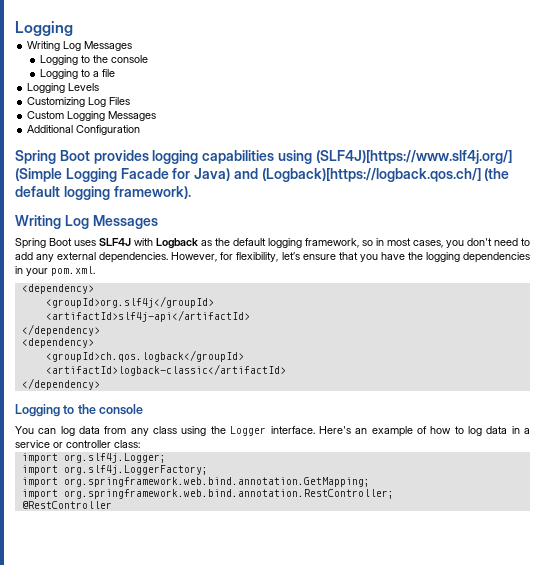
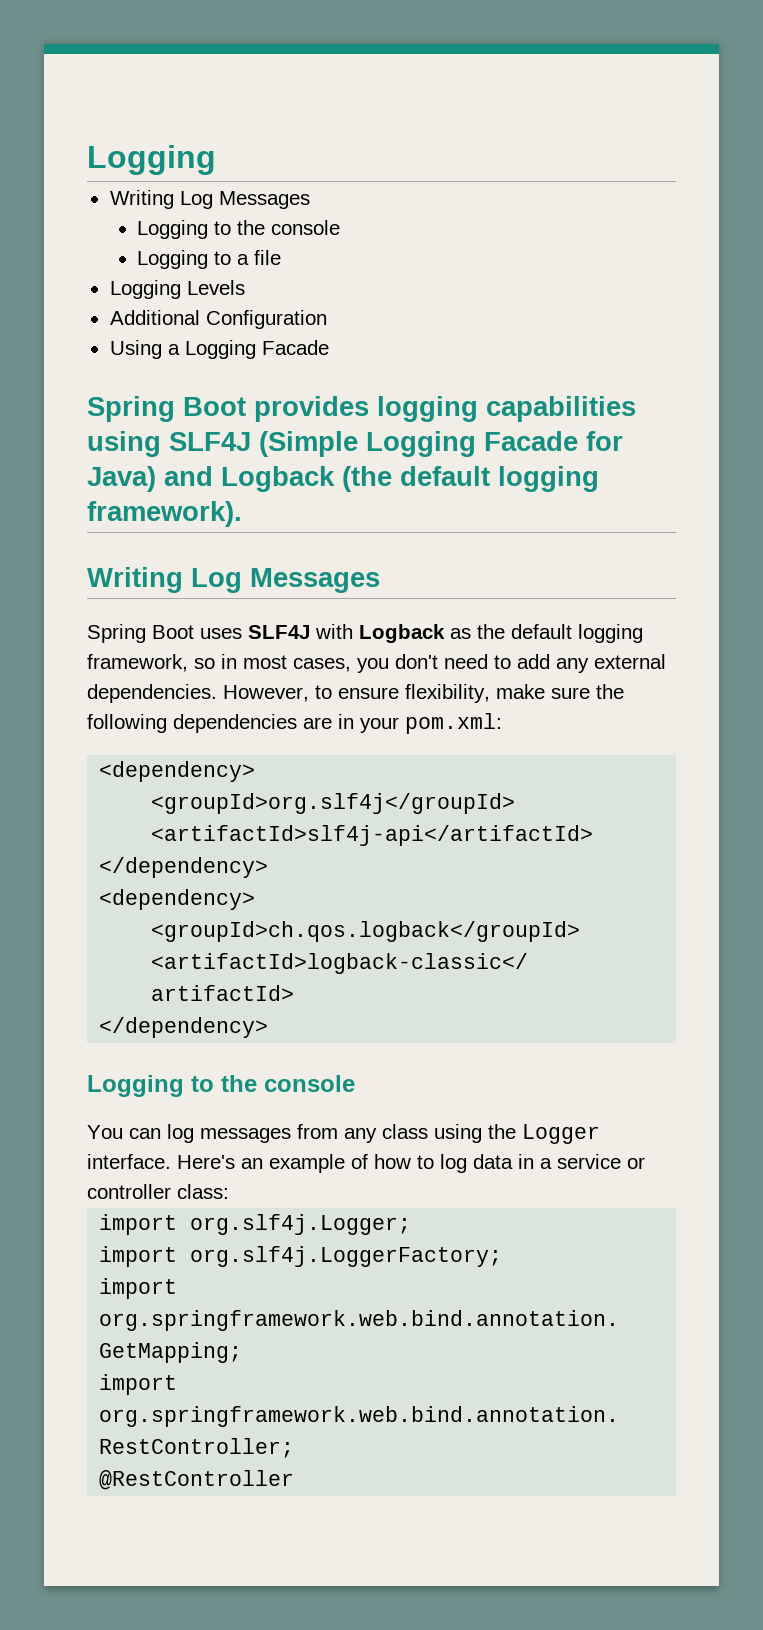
[27,97,131,107] [27,111,157,121] [27,125,141,135] Customizing Log Files // Custom Logging Messages // Additional Configuration -> [109,310,327,329] [109,340,329,359] Additional Configuration // Using a Logging Facade
[315,150,512,164] (SLF4J)[https://www.slf4j.org/] -> [169,432,251,451] SLF4J
[261,168,481,182] (Logback)[https://logback.qos.ch/] -> [221,466,335,492] Logback
[220,252,530,263] for flexibility, let’s ensure that you have the logging dependencies -> [315,684,624,703] [87,714,332,733] to ensure flexibility, make sure the following dependencies are
[51,266,95,276] pom.xml. -> [405,713,502,734] pom.xml:
[79,426,101,434] data -> [200,1128,291,1143] messages

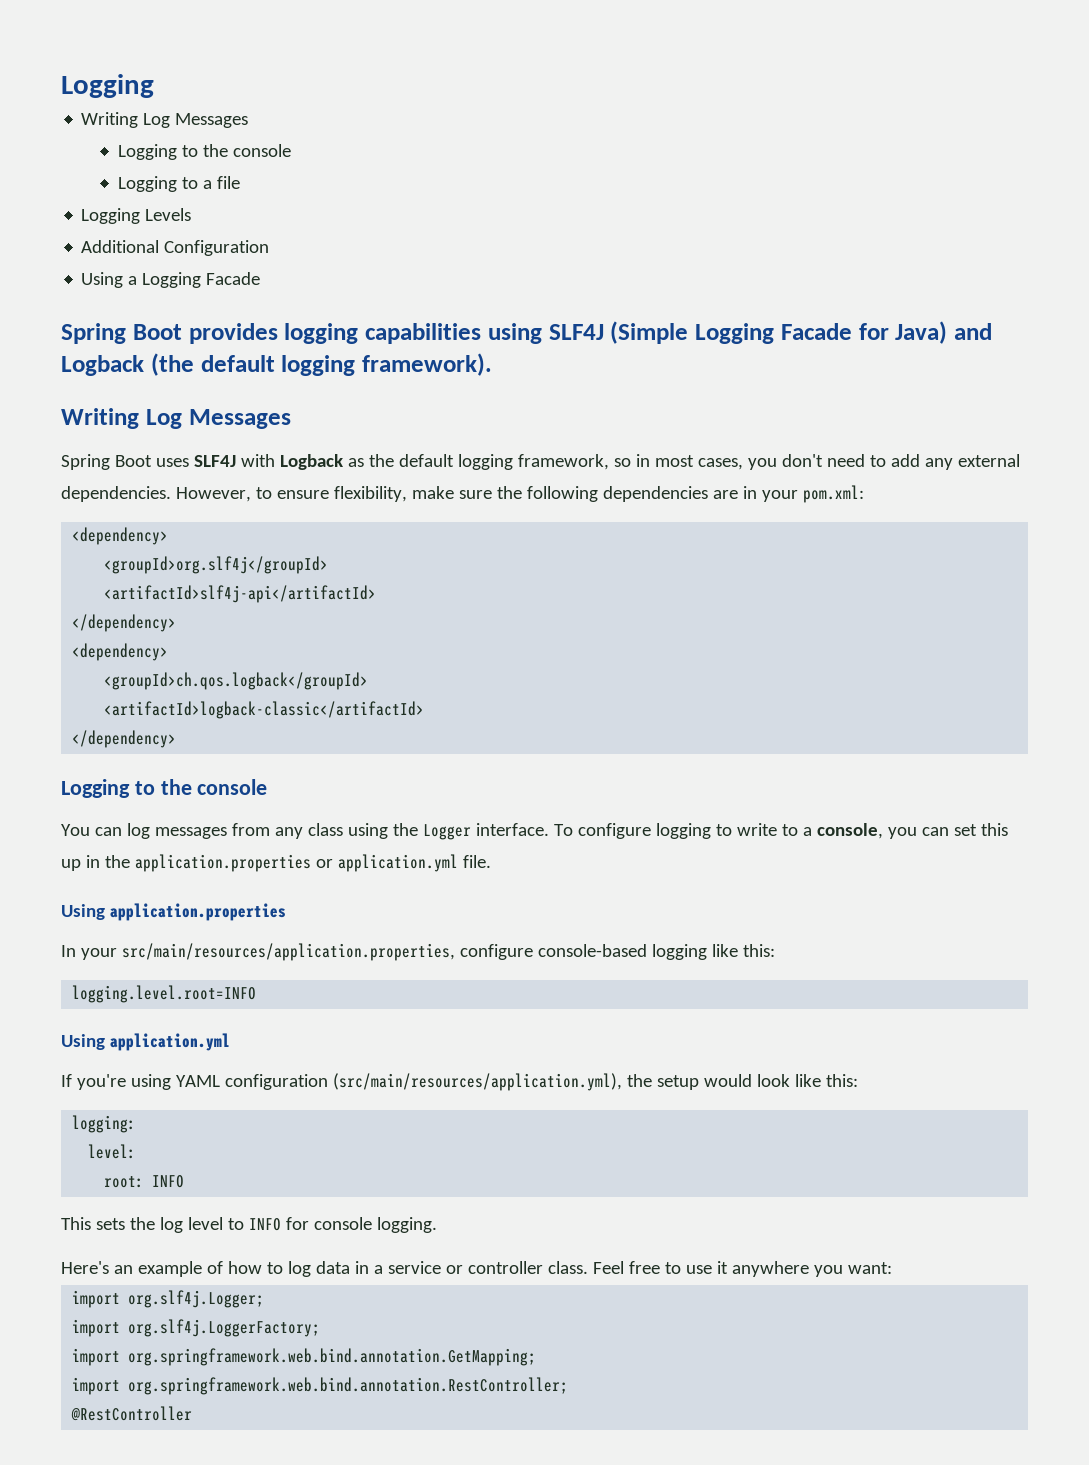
(171, 1161) none -> [553,823,1008,839] [61,854,491,872] [61,903,286,921] [61,943,775,961] [72,985,257,1003] [61,1033,230,1051] [61,1073,858,1091] [72,1115,137,1133] [88,1144,137,1159] [104,1175,185,1188] [61,1217,437,1233] To configure logging to write to a console, you can set this up in the application.properties or application.yml file. // Using application.properties // In your src/main/resources/application.properties, configure console-based logging like this: // logging.level.root=INFO // Using application.yml // If you're using YAML configuration (src/main/resources/application.yml), the setup would look like this: // logging: // level: // root: INFO // This sets the log level to INFO for console logging. //
[177,1184,229,1199] class: -> [547,1261,892,1277] class. Feel free to use it anywhere you want:

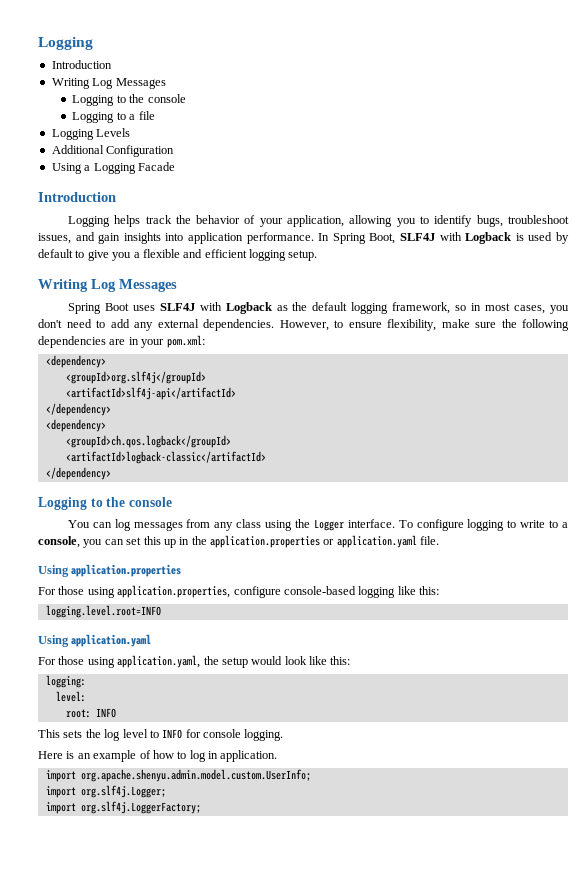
[61,74,154,98] Logging -> [38,37,93,50] [51,60,112,69] Logging // Introduction
[61,321,992,344] [61,353,492,376] Spring Boot provides logging capabilities using SLF4J (Simple Logging Facade for Java) and Logback (the default logging framework). -> [38,192,116,202] [67,215,569,227] [38,232,570,244] [38,249,318,261] Introduction // Logging helps track the behavior of your application, allowing you to identify bugs, troubleshoot issues, and gain insights into application performance. In Spring Boot, SLF4J with Logback is used by default to give you a flexible and efficient logging setup.
[337,854,458,872] application.yml -> [336,535,417,548] application.yaml
[61,943,455,961] In your src/main/resources/application.properties, -> [38,585,231,598] For those using application.properties,
[109,1033,230,1051] [61,1073,622,1091] application.yml // If you're using YAML configuration (src/main/resources/application.yml), -> [71,634,152,647] [38,655,201,668] application.yaml // For those using application.yaml,
[61,1261,109,1274] Here's -> [38,751,75,759] Here is
[315,1261,892,1277] data in a service or controller class. Feel free to use it anywhere you want: -> [208,750,278,762] [45,769,311,782] in application. // import org.apache.shenyu.admin.model.custom.UserInfo;
[72,1348,537,1366] [72,1377,569,1395] [71,1406,193,1421] // import org.springframework.web.bind.annotation.GetMapping; // import org.springframework.web.bind.annotation.RestController; // @RestController -> (201, 807) none

